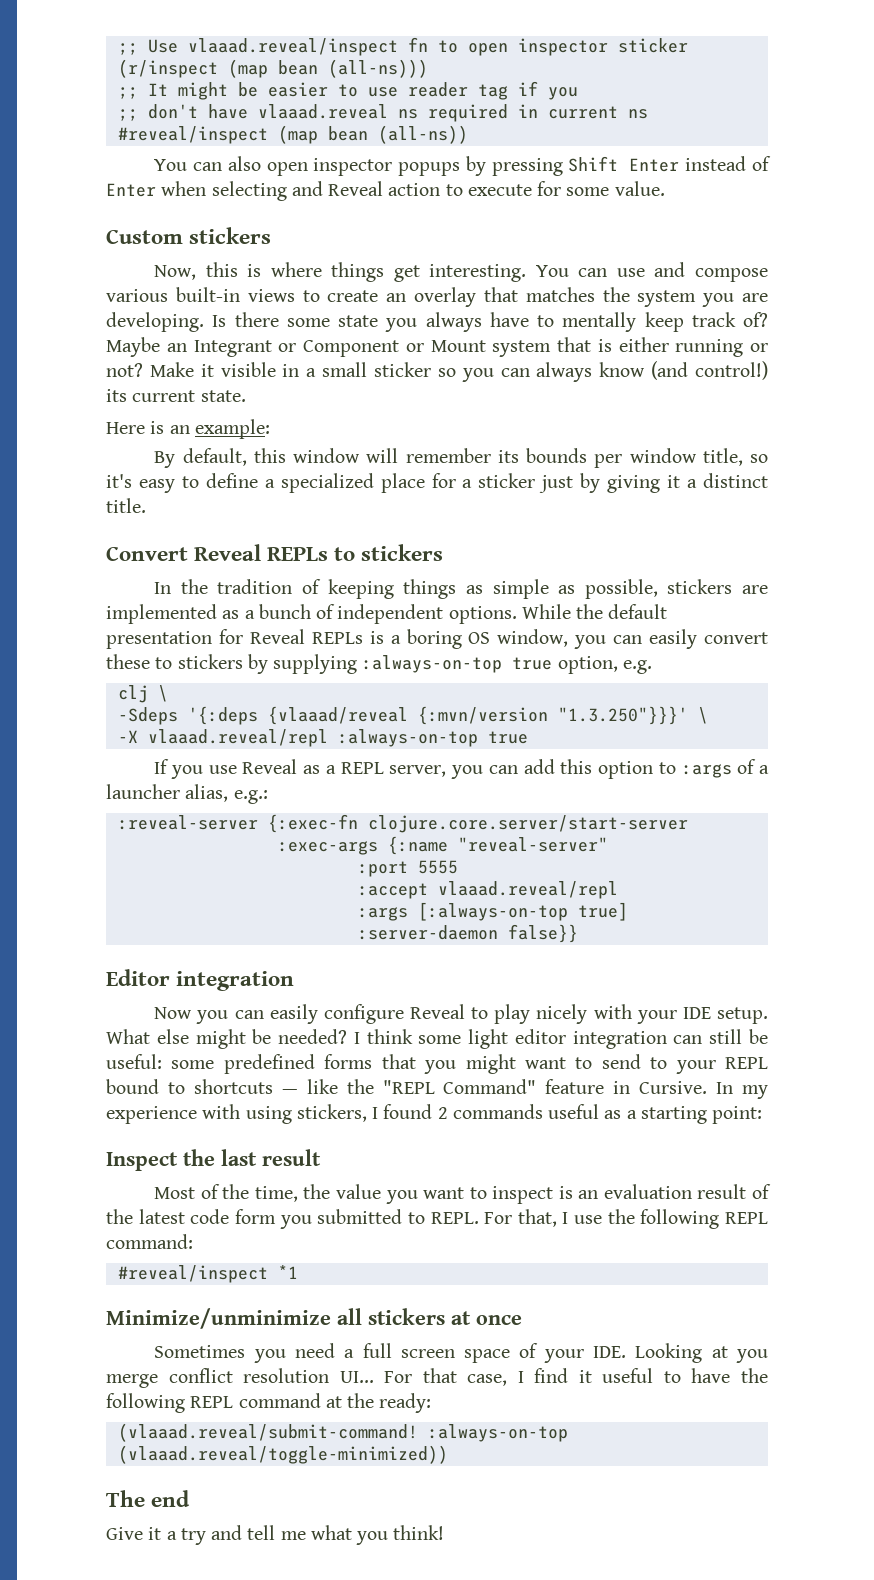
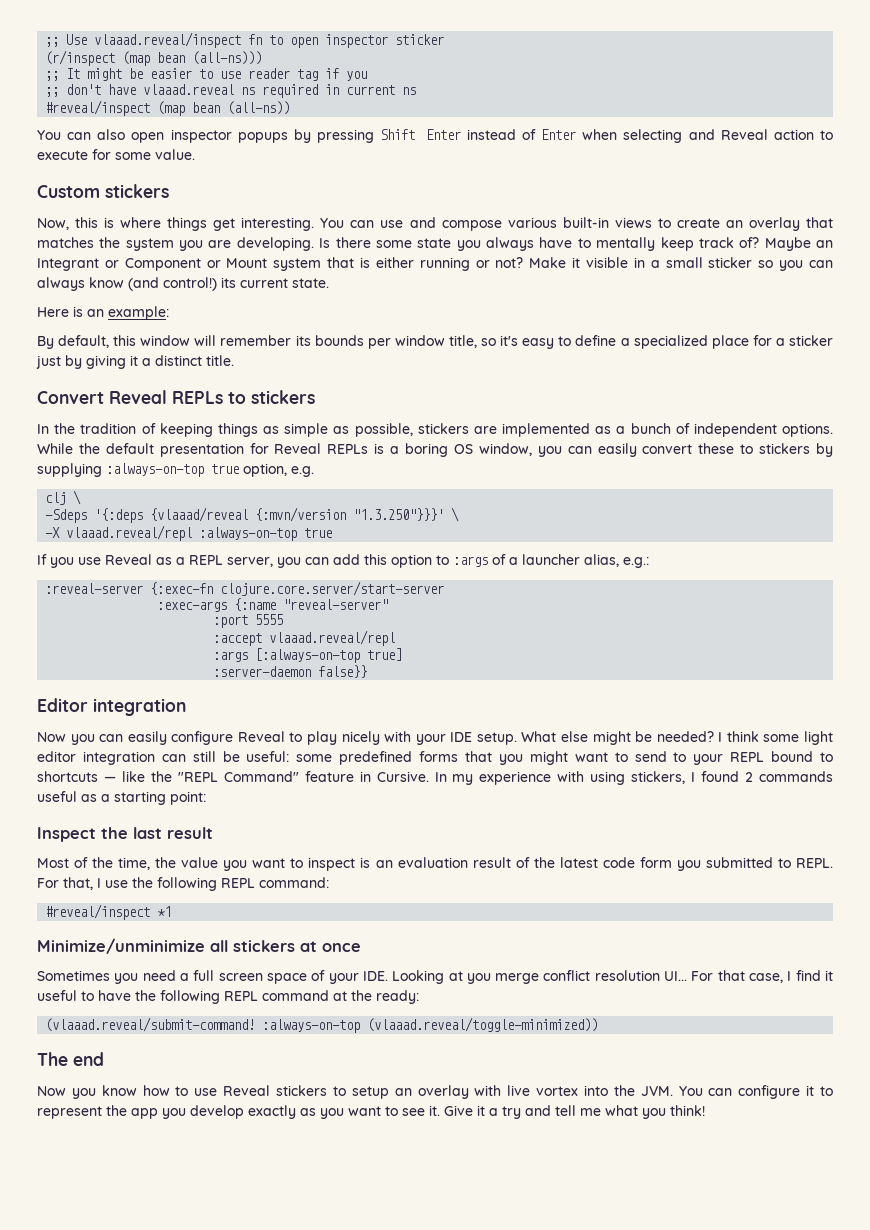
(191, 1498) none -> [37,1085,834,1099] [37,1105,440,1119] Now you know how to use Reveal stickers to setup an overlay with live vortex into the JVM. You can configure it to represent the app you develop exactly as you want to see it.

